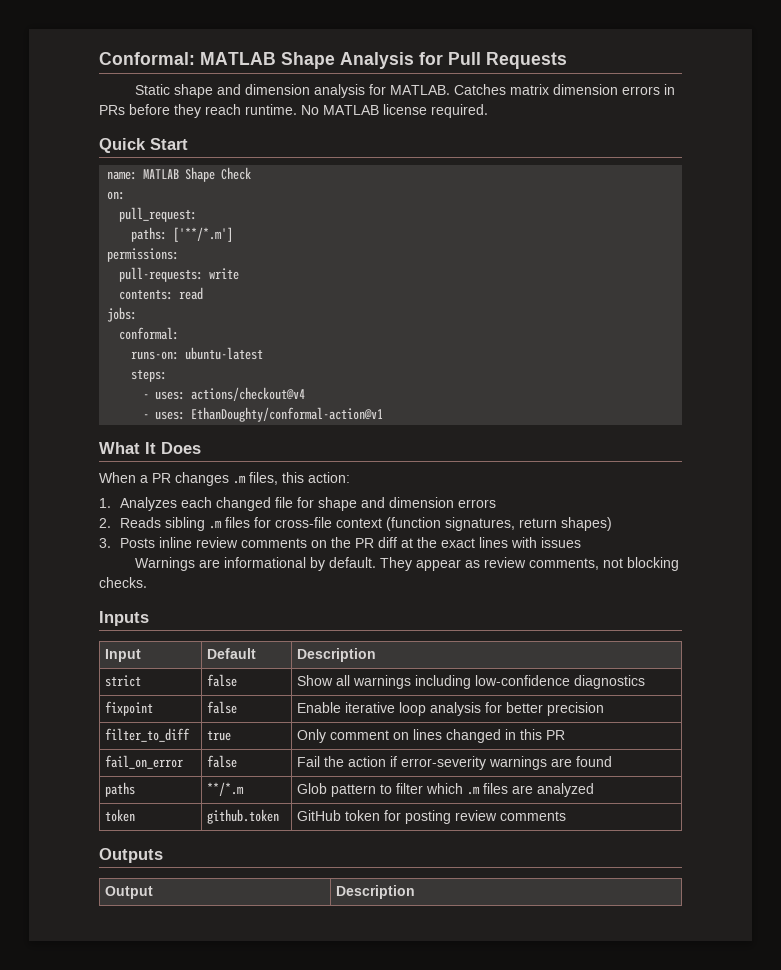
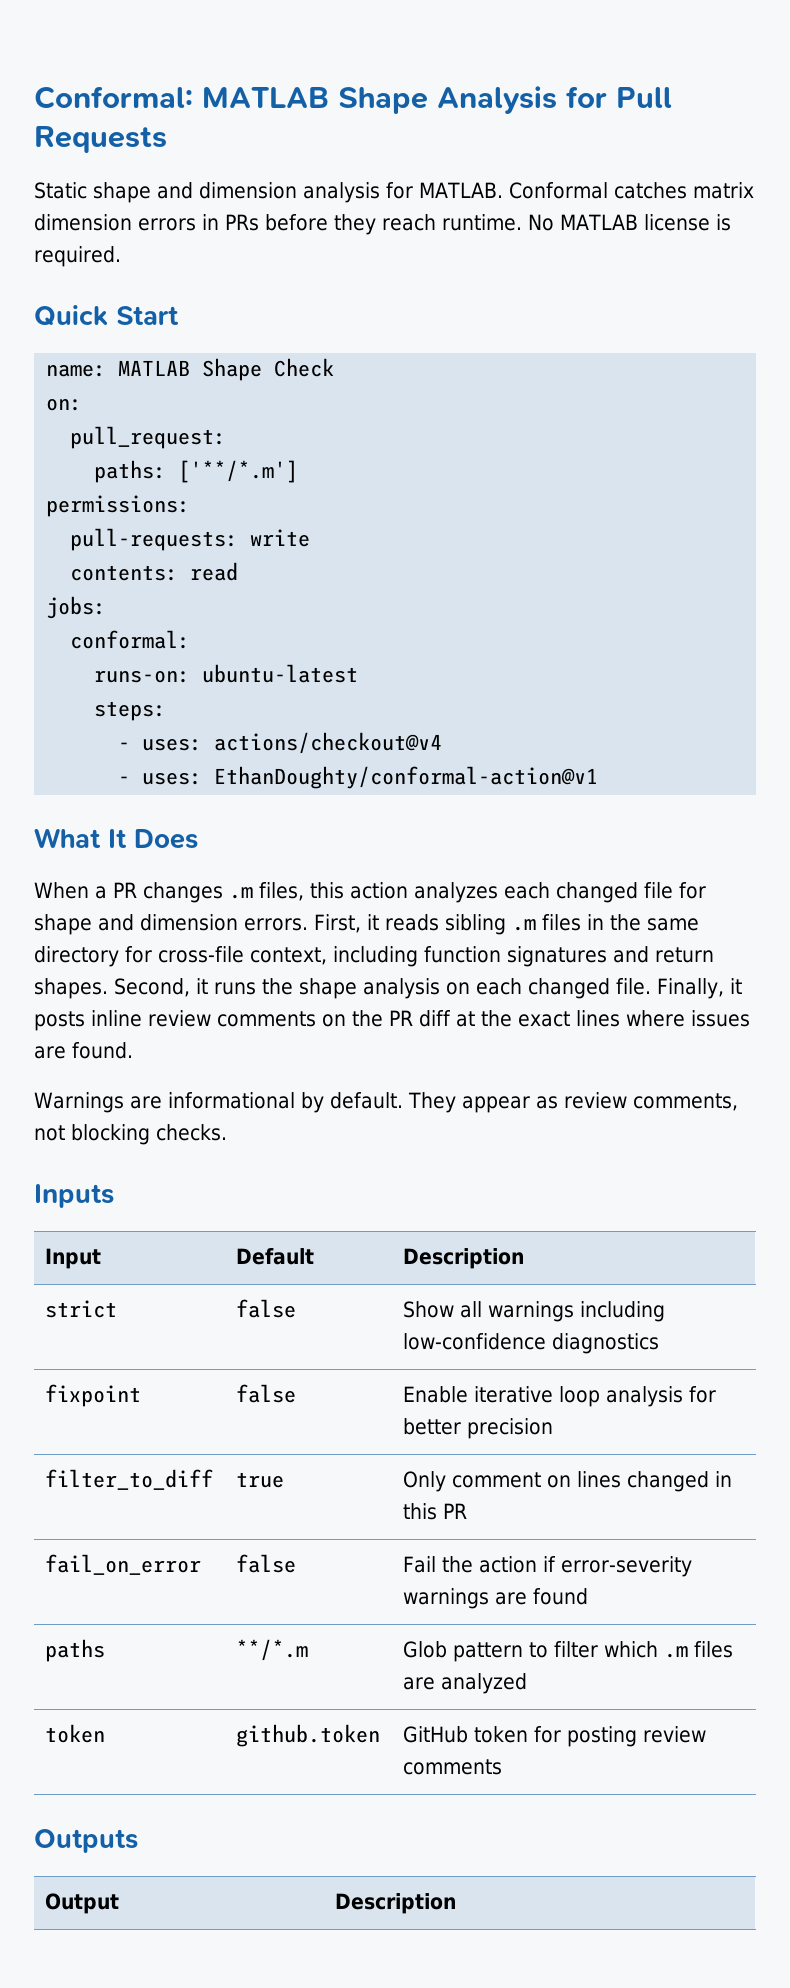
[454,84,507,95] Catches -> [508,182,687,199] Conformal catches
(427, 109) none -> [715,214,731,231] is
[308,472,350,483] [99,497,177,511] action: // 1. Analyzes -> [350,882,498,903] action analyzes
[457,499,496,508] [99,517,612,531] [99,538,155,548] errors // 2. Reads sibling .m files for cross-file context (function signatures, return shapes) // 3. Posts -> [244,914,699,935] [34,946,714,967] [34,978,742,999] [34,1011,85,1031] errors. First, it reads sibling .m files in the same directory for cross-file context, including function signatures and return shapes. Second, it runs the shape analysis on each changed file. Finally, it posts
[510,537,537,548] with -> [626,1010,685,1027] where
(581, 542) none -> [34,1042,133,1059] are found.

